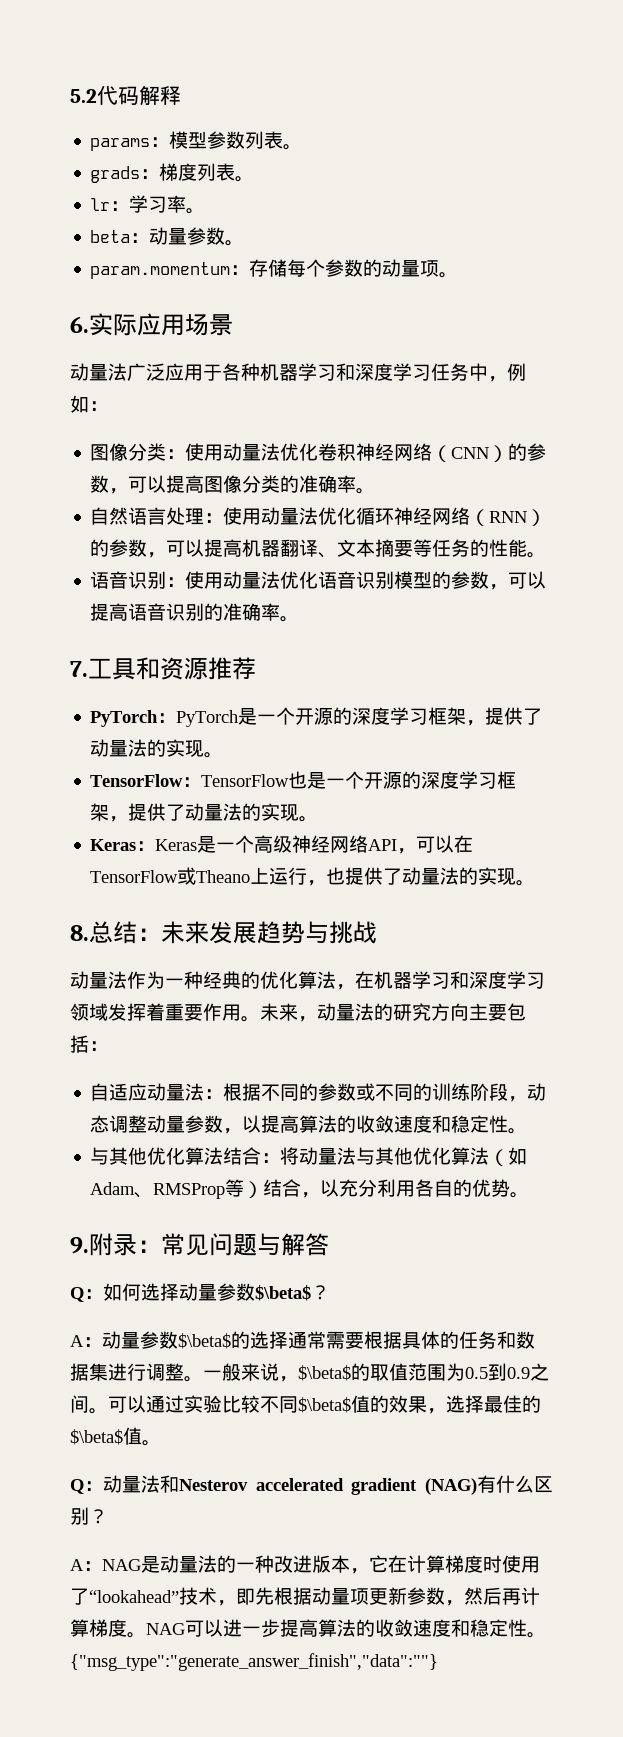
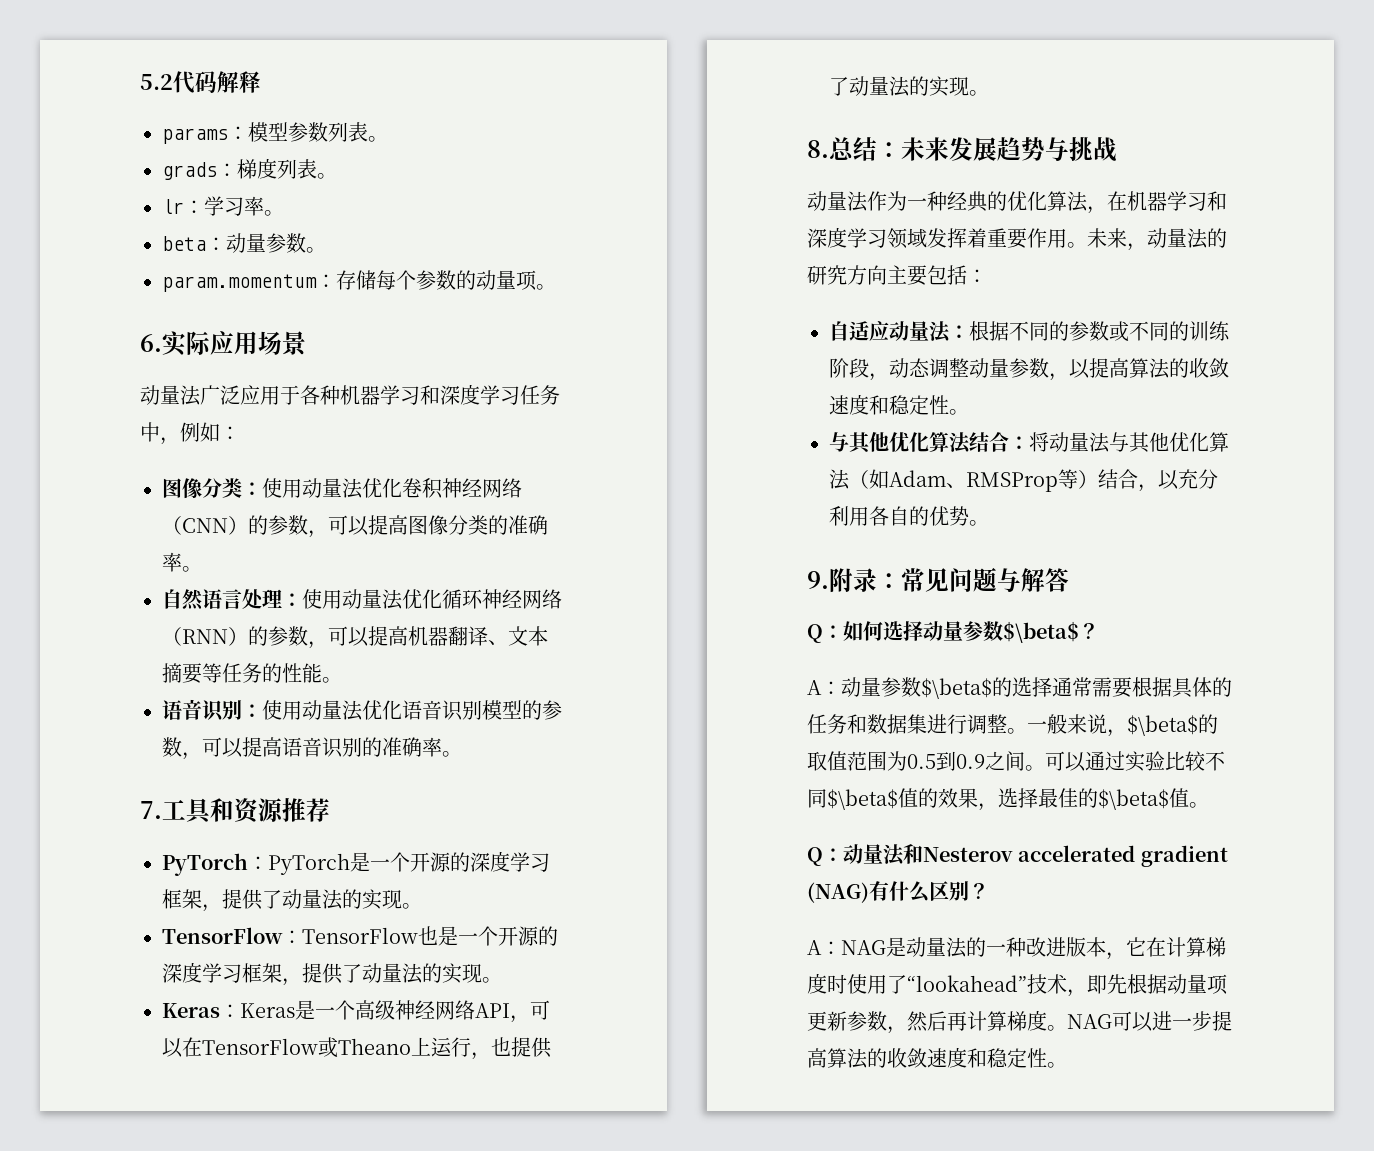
[70,1653,438,1671] {"msg_type":"generate_answer_finish","data":""} -> (1067, 1065) none

